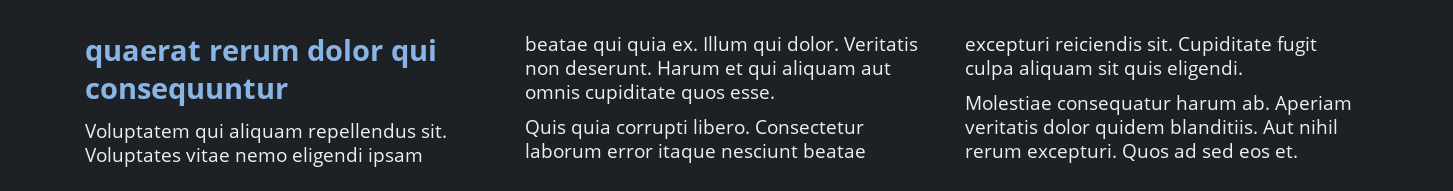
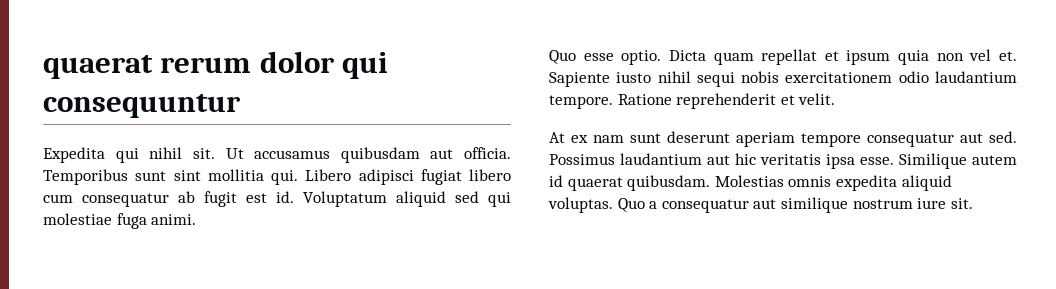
[85,123,447,143] [85,147,423,167] [525,36,918,56] [525,60,891,80] [525,84,775,104] [525,119,864,139] [525,143,866,163] [965,36,1317,56] [965,60,1243,80] [965,95,1352,115] [965,119,1338,139] [965,143,1298,163] Voluptatem qui aliquam repellendus sit. Voluptates vitae nemo eligendi ipsam beatae qui quia ex. Illum qui dolor. Veritatis non deserunt. Harum et qui aliquam aut omnis cupiditate quos esse. // Quis quia corrupti libero. Consectetur laborum error itaque nesciunt beatae excepturi reiciendis sit. Cupiditate fugit culpa aliquam sit quis eligendi. // Molestiae consequatur harum ab. Aperiam veritatis dolor quidem blanditiis. Aut nihil rerum excepturi. Quos ad sed eos et. -> [43,147,511,163] [43,169,511,185] [43,191,511,207] [43,213,197,229] [549,49,1017,65] [549,71,1017,87] [549,93,836,109] [549,131,1017,147] [549,153,1017,169] [549,175,952,191] [548,197,973,213] Expedita qui nihil sit. Ut accusamus quibusdam aut officia. Temporibus sunt sint mollitia qui. Libero adipisci fugiat libero cum consequatur ab fugit est id. Voluptatum aliquid sed qui molestiae fuga animi. // Quo esse optio. Dicta quam repellat et ipsum quia non vel et. Sapiente iusto nihil sequi nobis exercitationem odio laudantium tempore. Ratione reprehenderit et velit. // At ex nam sunt deserunt aperiam tempore consequatur aut sed. Possimus laudantium aut hic veritatis ipsa esse. Similique autem id quaerat quibusdam. Molestias omnis expedita aliquid voluptas. Quo a consequatur aut similique nostrum iure sit.

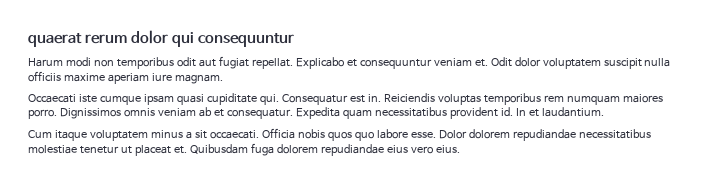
[43,147,511,163] [43,169,511,185] [43,191,511,207] [43,213,197,229] [549,49,1017,65] [549,71,1017,87] [549,93,836,109] [549,131,1017,147] [549,153,1017,169] [549,175,952,191] [548,197,973,213] Expedita qui nihil sit. Ut accusamus quibusdam aut officia. Temporibus sunt sint mollitia qui. Libero adipisci fugiat libero cum consequatur ab fugit est id. Voluptatum aliquid sed qui molestiae fuga animi. // Quo esse optio. Dicta quam repellat et ipsum quia non vel et. Sapiente iusto nihil sequi nobis exercitationem odio laudantium tempore. Ratione reprehenderit et velit. // At ex nam sunt deserunt aperiam tempore consequatur aut sed. Possimus laudantium aut hic veritatis ipsa esse. Similique autem id quaerat quibusdam. Molestias omnis expedita aliquid voluptas. Quo a consequatur aut similique nostrum iure sit. -> [28,56,671,69] [28,71,223,84] [28,93,663,105] [28,107,604,119] [28,128,651,141] [28,143,460,156] Harum modi non temporibus odit aut fugiat repellat. Explicabo et consequuntur veniam et. Odit dolor voluptatem suscipit nulla officiis maxime aperiam iure magnam. // Occaecati iste cumque ipsam quasi cupiditate qui. Consequatur est in. Reiciendis voluptas temporibus rem numquam maiores porro. Dignissimos omnis veniam ab et consequatur. Expedita quam necessitatibus provident id. In et laudantium. // Cum itaque voluptatem minus a sit occaecati. Officia nobis quos quo labore esse. Dolor dolorem repudiandae necessitatibus molestiae tenetur ut placeat et. Quibusdam fuga dolorem repudiandae eius vero eius.

